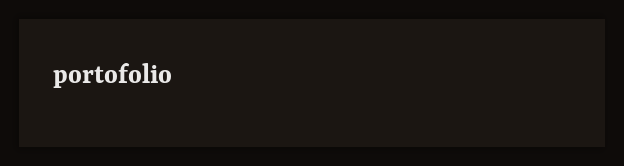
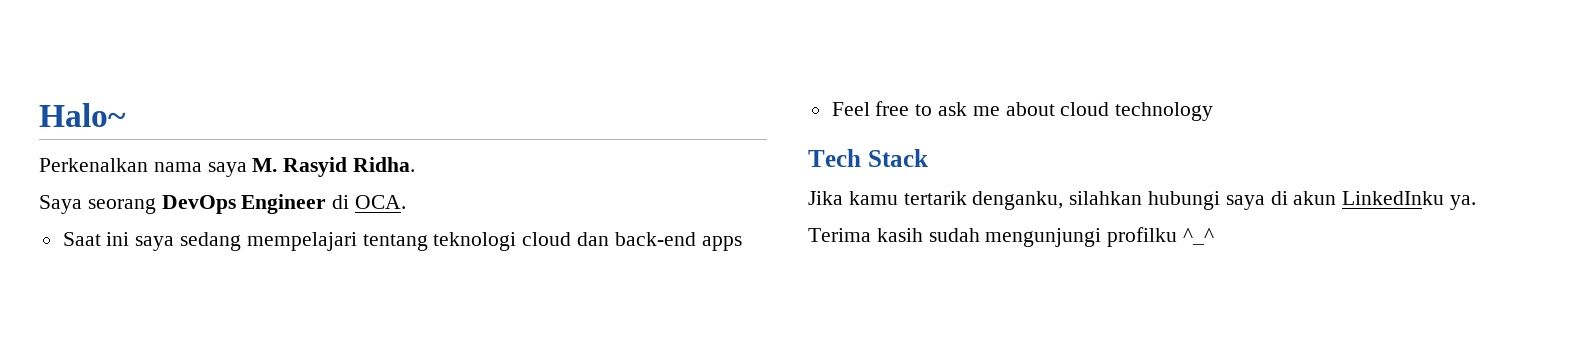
[53,63,172,88] portofolio -> [39,103,126,127] [39,157,416,177] [39,194,407,214] [62,232,742,251] [831,101,1214,121] [808,149,928,167] [808,191,1477,210] [808,227,1215,247] Halo~ // Perkenalkan nama saya M. Rasyid Ridha. // Saya seorang DevOps Engineer di OCA. // Saat ini saya sedang mempelajari tentang teknologi cloud dan back-end apps // Feel free to ask me about cloud technology // Tech Stack // Jika kamu tertarik denganku, silahkan hubungi saya di akun LinkedInku ya. // Terima kasih sudah mengunjungi profilku ^_^

